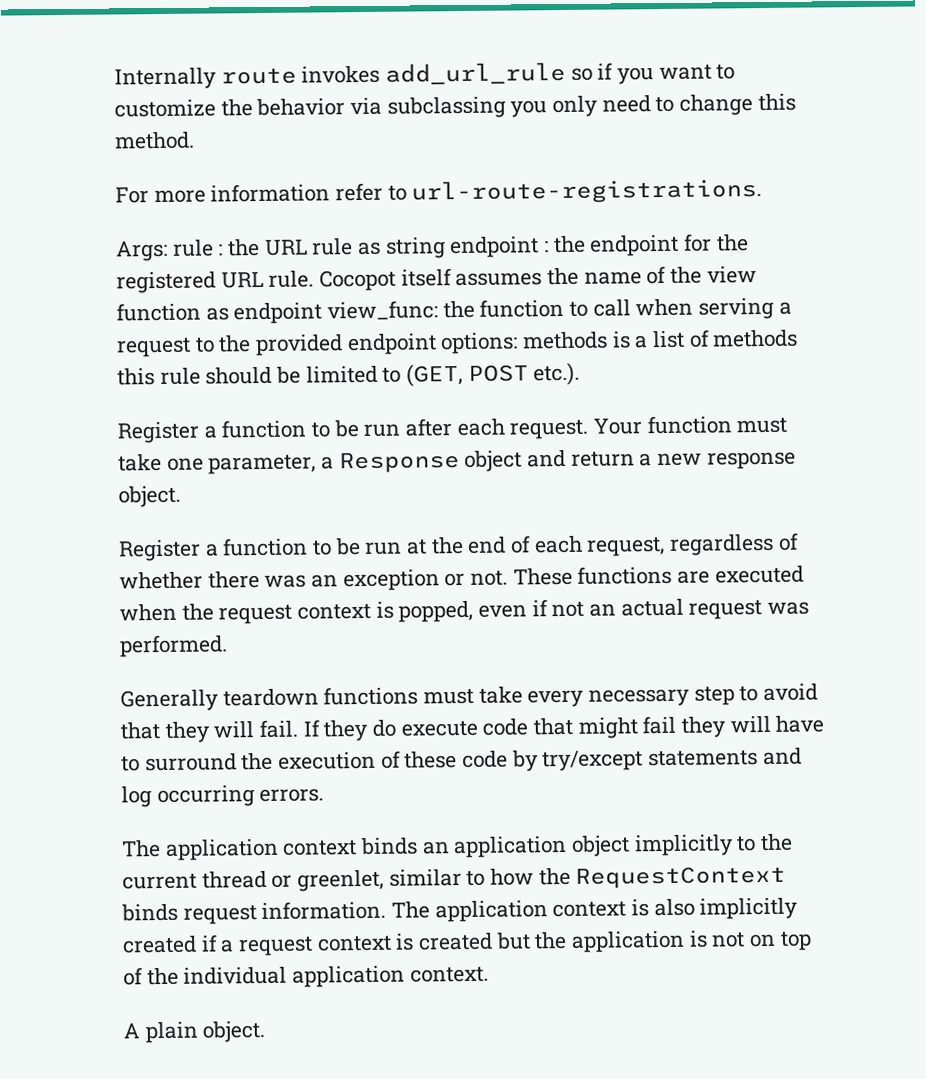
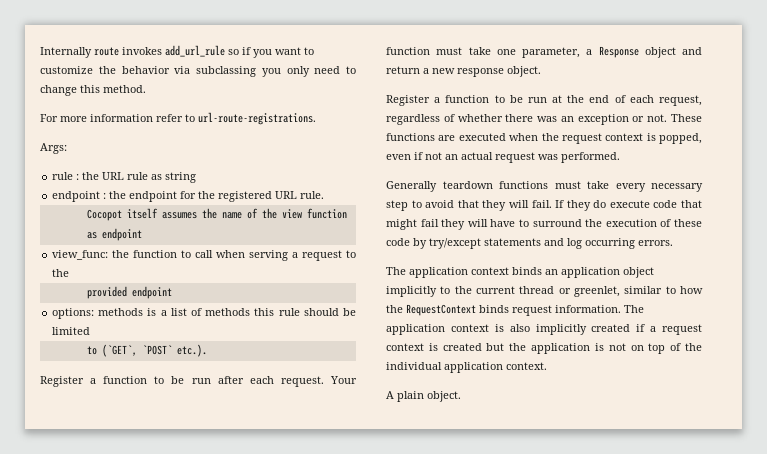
(168, 251) none -> (67, 148) //
(446, 248) none -> (197, 177) //
(315, 279) none -> (325, 195) //
(323, 313) none -> (142, 234) //
(252, 344) none -> (70, 273) //
(437, 344) none -> (172, 292) //
[382,363,529,387] to (GET, POST -> [86,344,172,357] // to (`GET`, `POST`

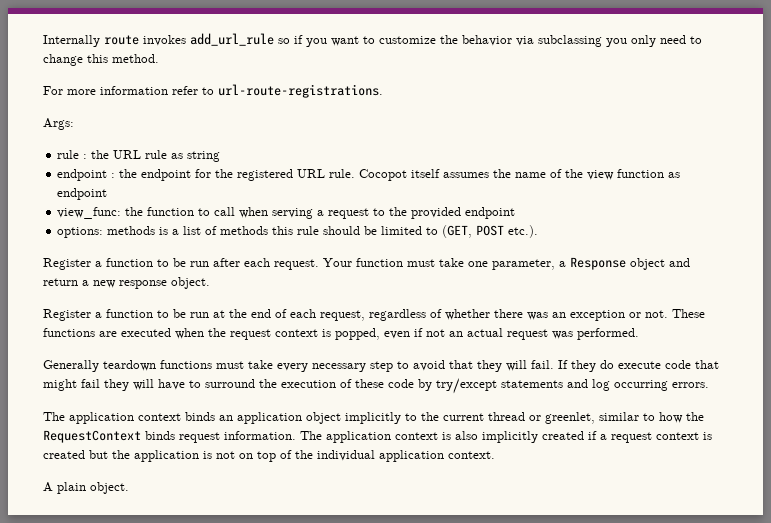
(325, 195) // -> (356, 173) none
(70, 273) // -> (408, 211) none
[86,344,172,357] // to (`GET`, `POST` -> [426,225,505,238] to (GET, POST

